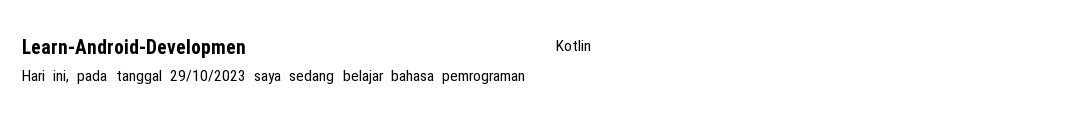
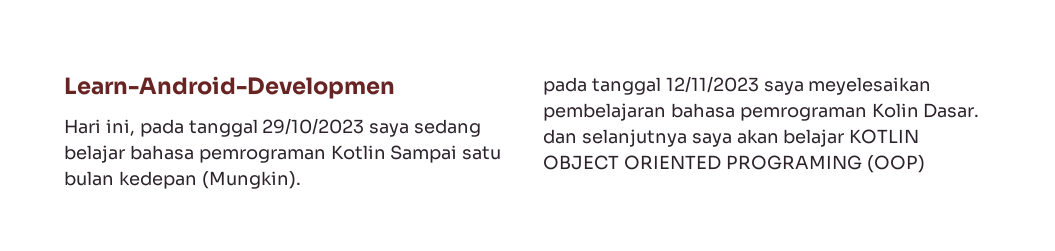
(591, 45) none -> [390,145,502,163] [64,171,301,189] [543,76,932,95] [543,103,980,121] [543,129,920,147] [543,155,925,173] Sampai satu bulan kedepan (Mungkin). // pada tanggal 12/11/2023 saya meyelesaikan pembelajaran bahasa pemrograman Kolin Dasar. dan selanjutnya saya akan belajar KOTLIN OBJECT ORIENTED PROGRAMING (OOP)

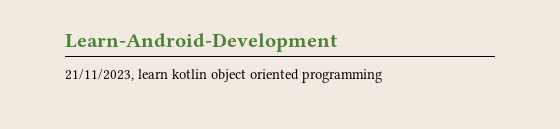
[64,76,395,99] [64,118,482,137] [64,145,502,163] [64,171,301,189] [543,76,932,95] [543,103,980,121] [543,129,920,147] [543,155,925,173] Learn-Android-Developmen // Hari ini, pada tanggal 29/10/2023 saya sedang belajar bahasa pemrograman Kotlin Sampai satu bulan kedepan (Mungkin). // pada tanggal 12/11/2023 saya meyelesaikan pembelajaran bahasa pemrograman Kolin Dasar. dan selanjutnya saya akan belajar KOTLIN OBJECT ORIENTED PROGRAMING (OOP) -> [65,33,337,52] [65,69,382,83] Learn-Android-Development // 21/11/2023, learn kotlin object oriented programming

